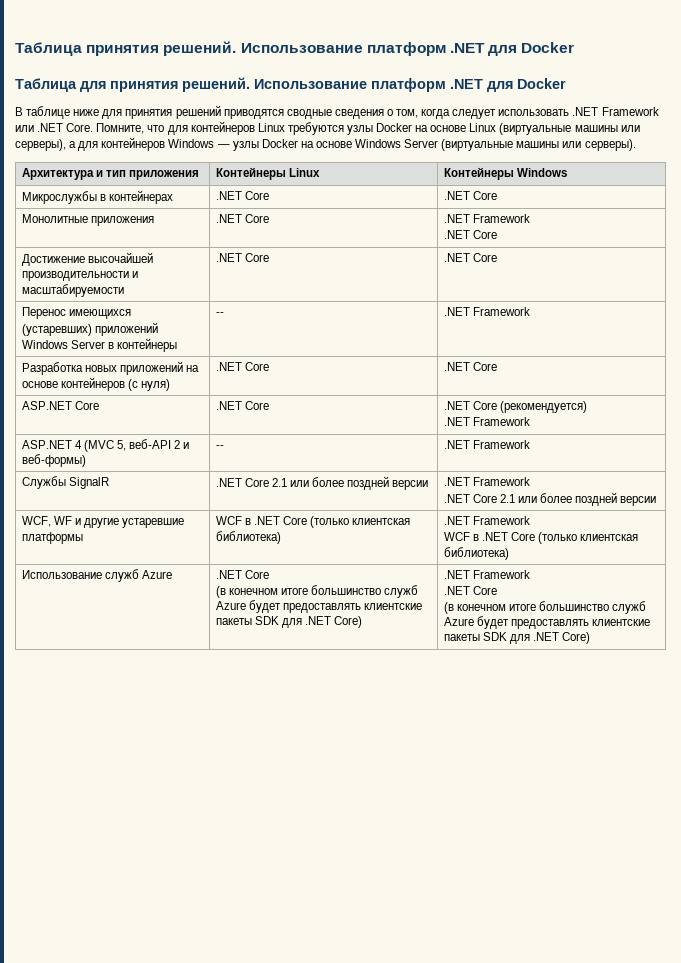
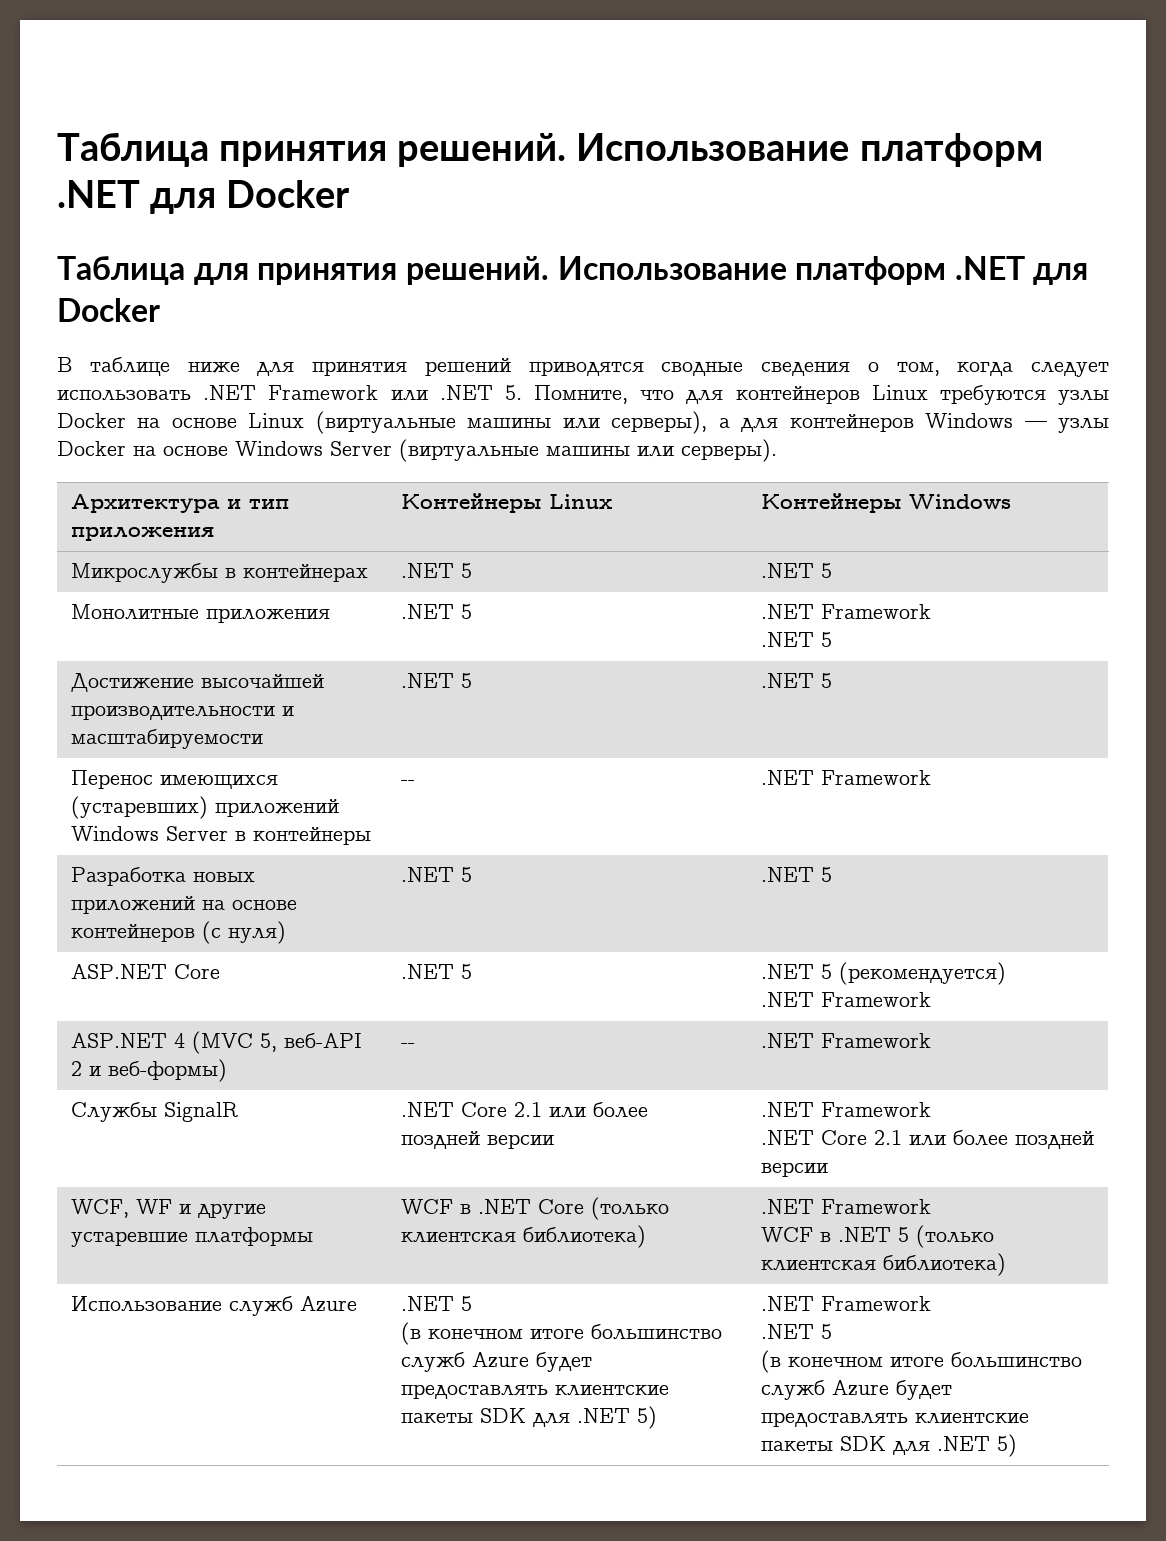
[66,123,94,132] Core. -> [504,385,522,400] 5.
[244,191,269,200] [443,191,497,200] Core | .NET Core -> [461,563,473,578] [761,563,833,578] 5 | .NET 5
[244,214,269,223] [443,214,530,223] [443,230,497,239] Core | .NET Framework // .NET Core -> [461,604,473,619] [761,604,932,619] [761,632,833,647] 5 | .NET Framework // .NET 5
[244,253,269,262] [443,253,497,262] Core | .NET Core -> [461,673,473,688] [761,673,833,688] 5 | .NET 5
[244,362,269,371] [443,362,497,371] Core | .NET Core -> [461,867,473,882] [761,867,833,882] 5 | .NET 5
[244,401,269,410] [443,401,497,410] Core | .NET Core -> [461,964,473,979] [761,964,833,979] 5 | .NET 5
[511,532,536,541] Core -> [898,1227,910,1242] 5
[244,570,269,579] Core -> [461,1296,473,1311] 5
[334,616,363,628] [443,570,530,579] [443,586,497,595] Core) | .NET Framework // .NET Core -> [637,1406,658,1429] [761,1296,932,1311] [761,1324,833,1339] 5) | .NET Framework // .NET 5
[562,632,591,644] Core) -> [997,1434,1018,1457] 5)

